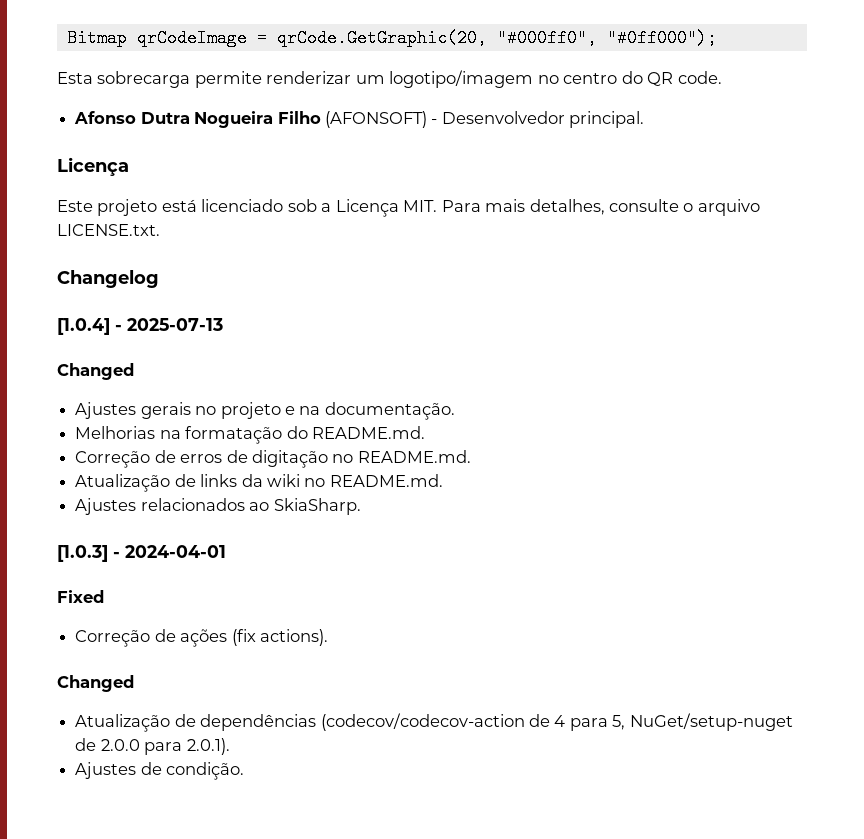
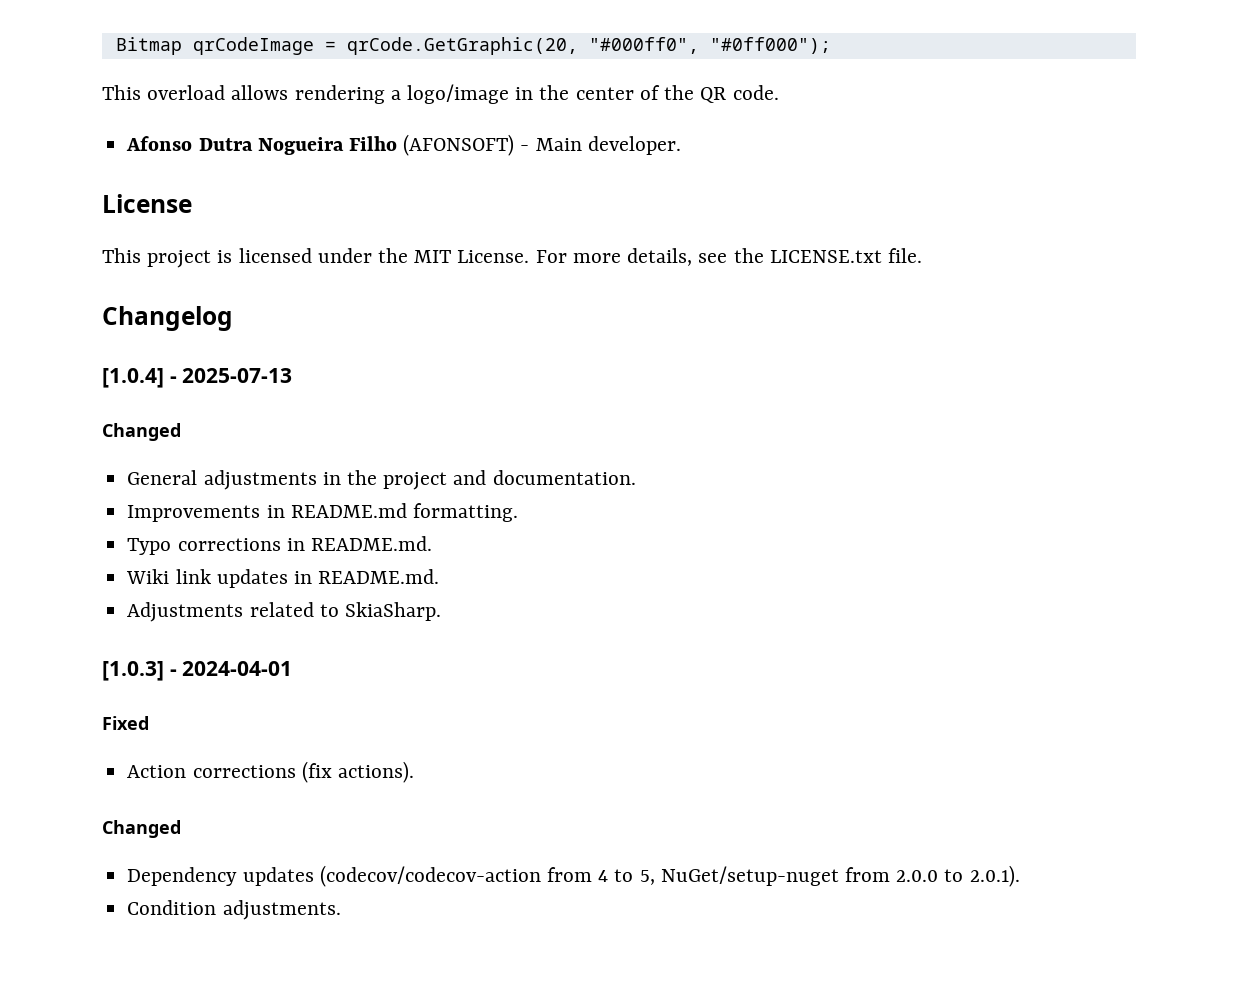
[57,70,643,88] Esta sobrecarga permite renderizar um logotipo/imagem no centro do -> [102,84,695,104] This overload allows rendering a logo/image in the center of the
[441,111,645,128] [57,157,129,176] [57,199,760,217] [57,224,160,236] Desenvolvedor principal. // Licença // Este projeto está licenciado sob a Licença MIT. Para mais detalhes, consulte o arquivo LICENSE.txt. -> [535,136,681,155] [102,194,192,213] [102,248,922,268] Main developer. // License // This project is licensed under the MIT License. For more details, see the LICENSE.txt file.
[75,402,455,420] [75,426,425,444] [75,450,471,468] [75,474,443,492] [75,498,270,515] Ajustes gerais no projeto e na documentação. // Melhorias na formatação do README.md. // Correção de erros de digitação no README.md. // Atualização de links da wiki no README.md. // Ajustes relacionados ao -> [127,470,636,490] [127,503,518,522] [127,536,432,555] [126,569,440,588] [127,602,339,622] General adjustments in the project and documentation. // Improvements in README.md formatting. // Typo corrections in README.md. // Wiki link updates in README.md. // Adjustments related to
[75,629,228,647] Correção de ações -> [127,765,296,778] Action corrections
[75,713,793,732] [75,738,230,755] [75,762,245,780] Atualização de dependências (codecov/codecov-action de 4 para 5, NuGet/setup-nuget de 2.0.0 para 2.0.1). // Ajustes de condição. -> [127,865,1020,887] [127,900,341,920] Dependency updates (codecov/codecov-action from 4 to 5, NuGet/setup-nuget from 2.0.0 to 2.0.1). // Condition adjustments.

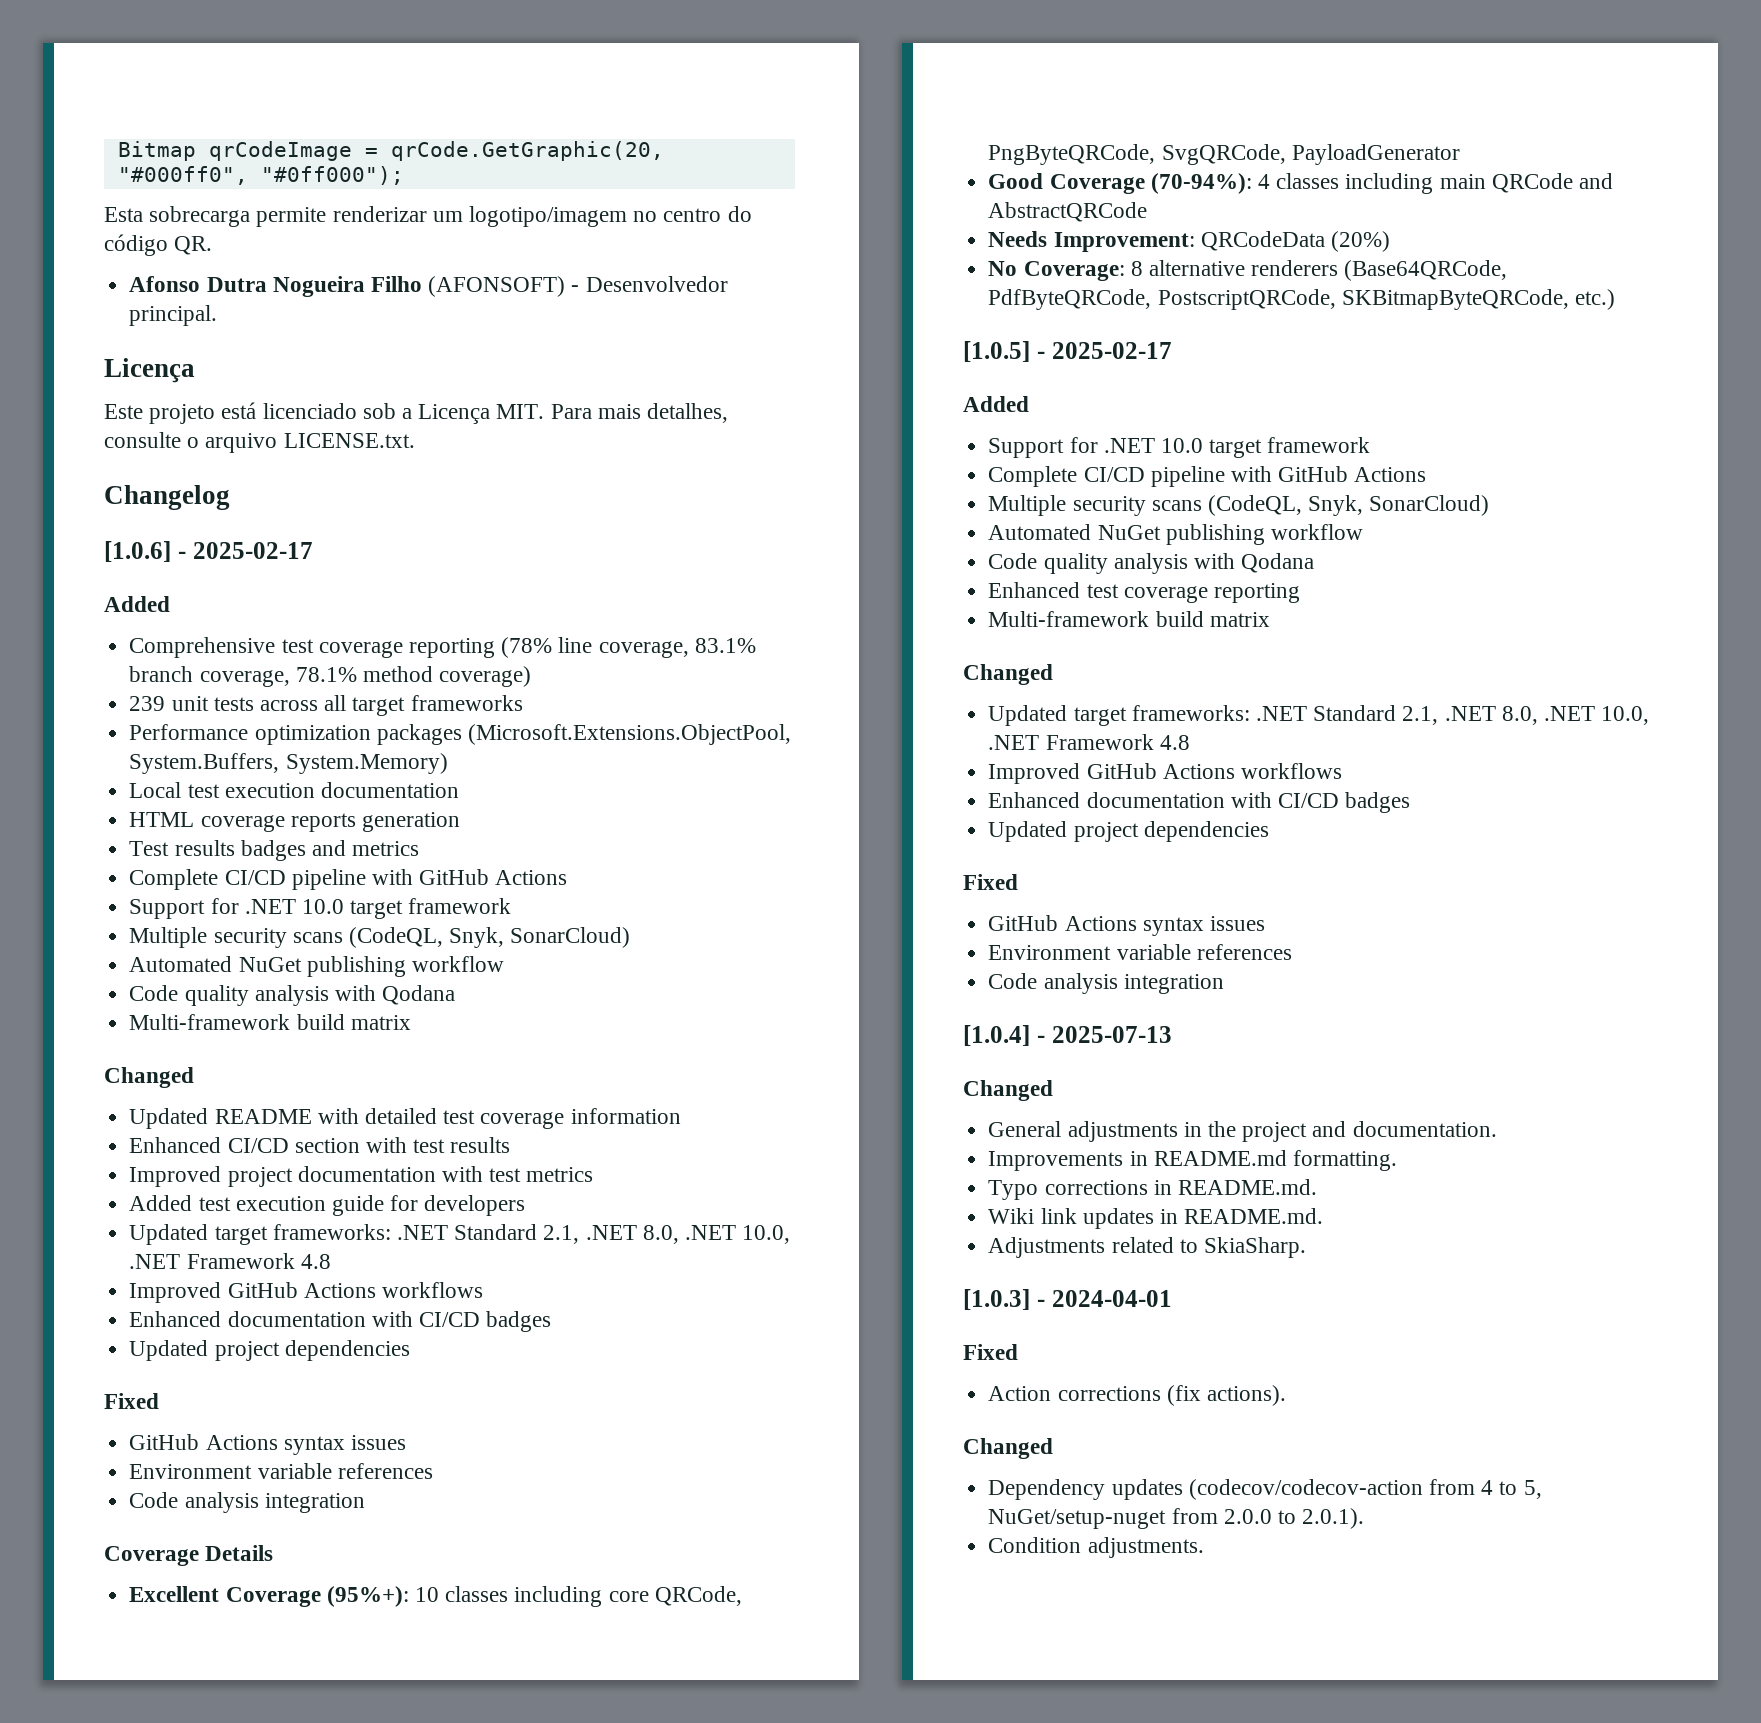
[102,84,779,104] This overload allows rendering a logo/image in the center of the QR code. -> [104,206,752,227] [104,234,213,256] Esta sobrecarga permite renderizar um logotipo/imagem no centro do código QR.
[535,136,681,155] [102,194,192,213] [102,248,922,268] [102,306,233,331] Main developer. // License // This project is licensed under the MIT License. For more details, see the LICENSE.txt file. // Changelog -> [585,276,728,292] [129,305,218,326] [104,358,195,383] [104,402,729,424] [104,432,415,453] [104,485,230,510] [104,541,313,562] [104,596,170,612] [129,637,756,658] [129,666,532,687] [129,695,523,716] [129,724,791,745] [129,753,448,774] [129,782,459,798] [129,812,460,832] [129,840,420,861] [129,869,568,890] [129,898,512,919] [129,927,631,948] [129,956,504,977] [129,985,456,1006] [129,1014,411,1030] [104,1067,194,1088] [129,1108,681,1129] [129,1137,511,1153] [129,1166,594,1187] [129,1195,526,1216] [129,1224,791,1245] [129,1253,331,1269] [129,1282,483,1303] [129,1311,552,1332] [129,1340,410,1361] [104,1393,159,1409] [129,1434,406,1455] [129,1463,433,1479] [129,1492,365,1513] [104,1545,274,1566] [129,1586,742,1607] [988,144,1460,165] [988,173,1613,194] [988,202,1148,222] [988,231,1390,252] [988,260,1508,281] [988,289,1615,310] [963,341,1172,362] [963,396,1029,412] [988,437,1371,458] [988,466,1427,487] [988,495,1490,516] [988,524,1363,545] [988,553,1315,574] [988,582,1300,603] [988,611,1270,627] [963,664,1053,685] [988,705,1650,726] [988,734,1190,750] [988,763,1342,784] [988,792,1411,813] [988,821,1269,842] [963,874,1018,890] [988,915,1265,936] [988,944,1292,960] [988,973,1224,994] Desenvolvedor principal. // Licença // Este projeto está licenciado sob a Licença MIT. Para mais detalhes, consulte o arquivo LICENSE.txt. // Changelog // [1.0.6] - 2025-02-17 // Added // Comprehensive test coverage reporting (78% line coverage, 83.1% branch coverage, 78.1% method coverage) // 239 unit tests across all target frameworks // Performance optimization packages (Microsoft.Extensions.ObjectPool, System.Buffers, System.Memory) // Local test execution documentation // HTML coverage reports generation // Test results badges and metrics // Complete CI/CD pipeline with GitHub Actions // Support for .NET 10.0 target framework // Multiple security scans (CodeQL, Snyk, SonarCloud) // Automated NuGet publishing workflow // Code quality analysis with Qodana // Multi-framework build matrix // Changed // Updated README with detailed test coverage information // Enhanced CI/CD section with test results // Improved project documentation with test metrics // Added test execution guide for developers // Updated target frameworks: .NET Standard 2.1, .NET 8.0, .NET 10.0, .NET Framework 4.8 // Improved GitHub Actions workflows // Enhanced documentation with CI/CD badges // Updated project dependencies // Fixed // GitHub Actions syntax issues // Environment variable references // Code analysis integration // Coverage Details // Excellent Coverage (95%+): 10 classes including core QRCode, PngByteQRCode, SvgQRCode, PayloadGenerator // Good Coverage (70-94%): 4 classes including main QRCode and AbstractQRCode // Needs Improvement: QRCodeData (20%) // No Coverage: 8 alternative renderers (Base64QRCode, PdfByteQRCode, PostscriptQRCode, SKBitmapByteQRCode, etc.) // [1.0.5] - 2025-02-17 // Added // Support for .NET 10.0 target framework // Complete CI/CD pipeline with GitHub Actions // Multiple security scans (CodeQL, Snyk, SonarCloud) // Automated NuGet publishing workflow // Code quality analysis with Qodana // Enhanced test coverage reporting // Multi-framework build matrix // Changed // Updated target frameworks: .NET Standard 2.1, .NET 8.0, .NET 10.0, .NET Framework 4.8 // Improved GitHub Actions workflows // Enhanced documentation with CI/CD badges // Updated project dependencies // Fixed // GitHub Actions syntax issues // Environment variable references // Code analysis integration

